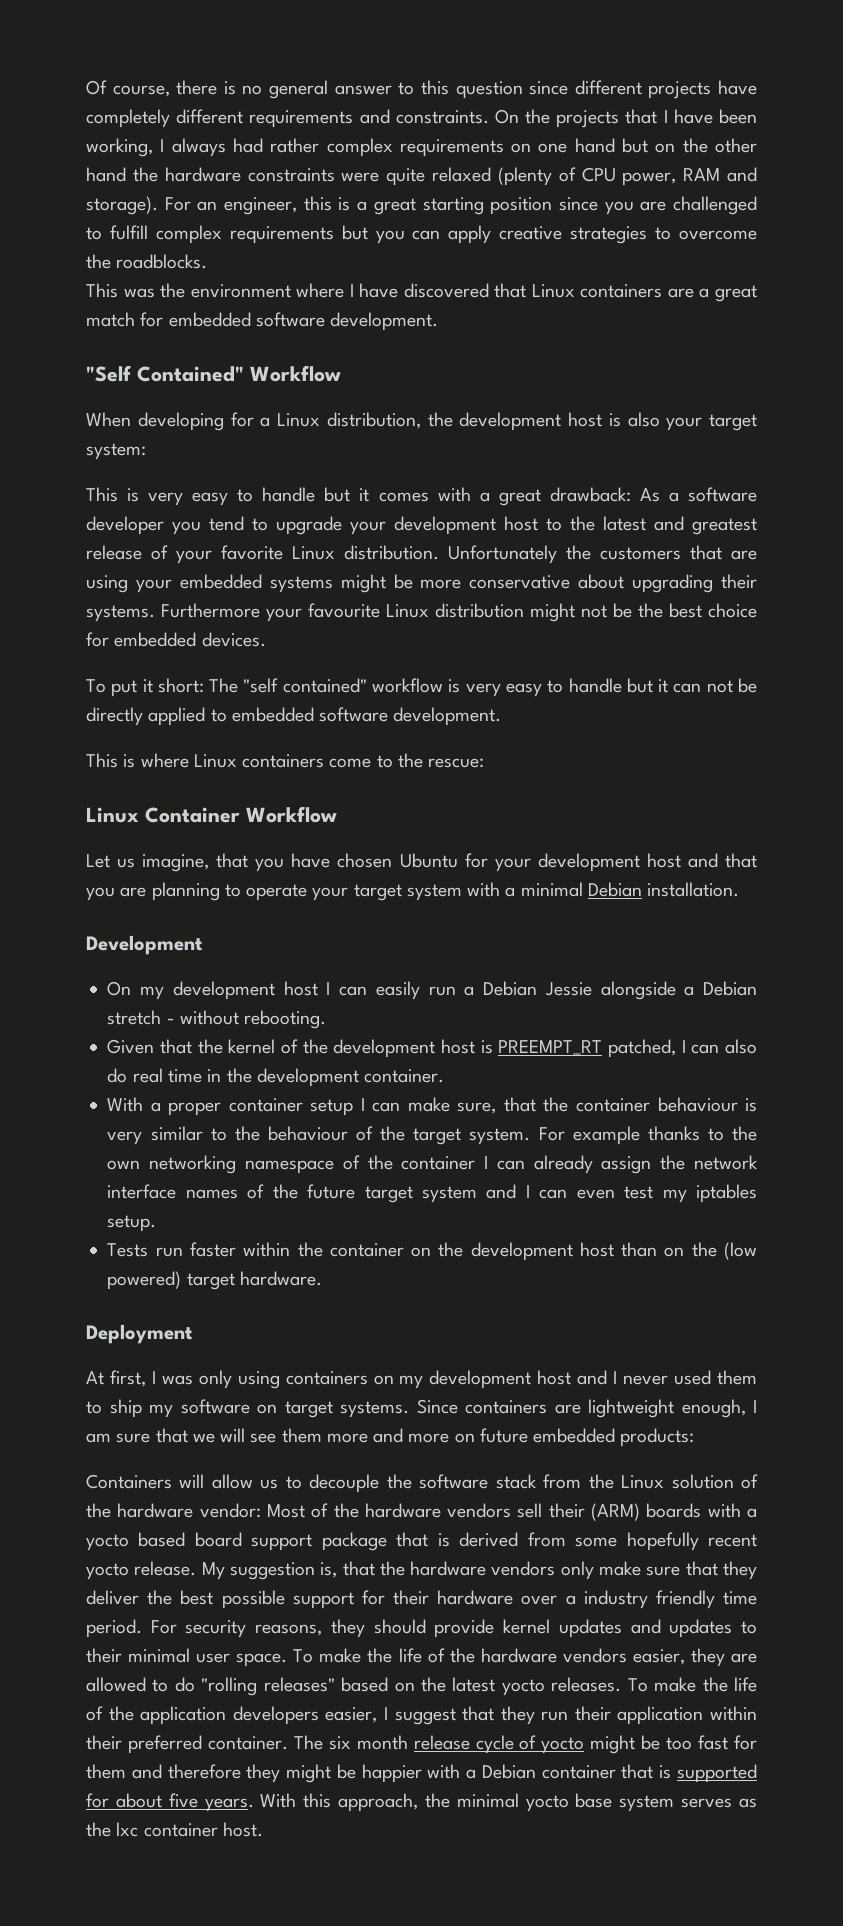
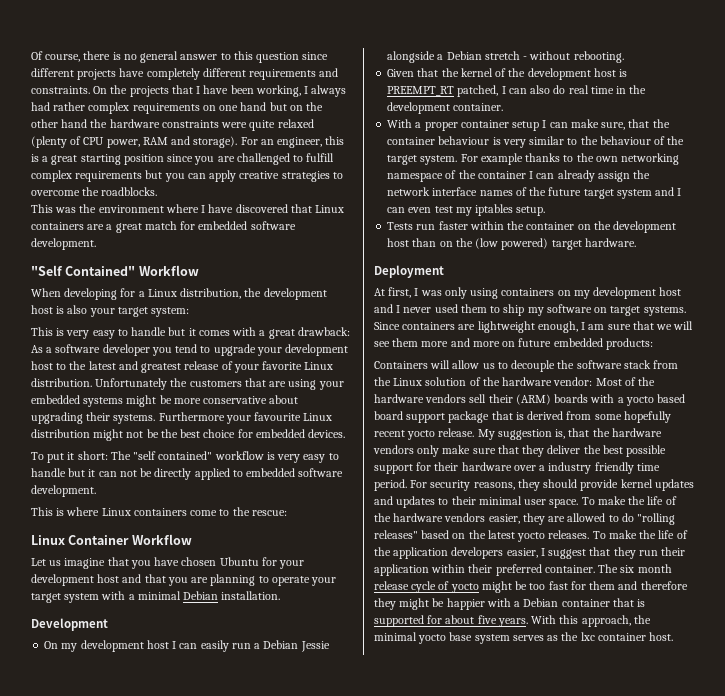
[142,854,210,872] imagine, -> [64,558,106,569] imagine

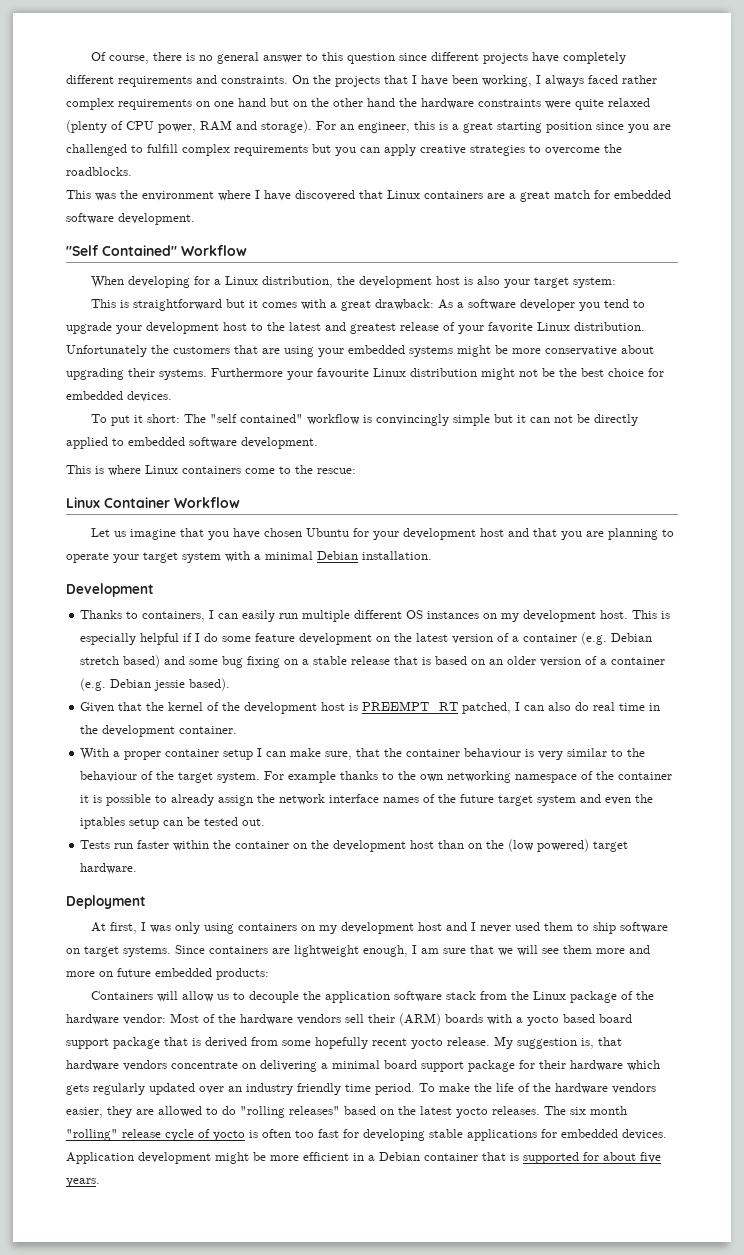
[31,102,50,111] had -> [588,75,618,84] faced
[66,327,167,339] very easy to handle -> [133,299,223,311] straightforward
[277,453,339,463] [31,468,66,477] very easy to handle -> [376,414,491,426] convincingly simple
[44,640,330,652] [387,51,624,63] On my development host I can easily run a Debian Jessie alongside a Debian stretch - without rebooting. -> [80,610,671,622] [80,632,653,645] [80,655,666,668] [80,678,231,691] Thanks to containers, I can easily run multiple different OS instances on my development host. This is especially helpful if I do some feature development on the latest version of a container (e.g. Debian stretch based) and some bug fixing on a stable release that is based on an older version of a container (e.g. Debian jessie based).
[529,171,555,179] I can -> [80,794,168,806] it is possible to
[677,188,682,196] [387,204,546,216] I can even test my iptables setup. -> [605,794,654,805] [80,817,266,829] even the iptables setup can be tested out.
[527,307,544,316] my -> (617, 928) none
(575, 364) none -> [325,991,391,1003] application
[425,377,467,386] solution -> [570,991,618,1003] package
[592,428,662,437] [373,445,667,457] [374,462,660,474] [374,479,694,491] [374,496,579,508] the hardware vendors only make sure that they deliver the best possible support for their hardware over a industry friendly time period. For security reasons, they should provide kernel updates and updates to their minimal user space. -> [66,1060,660,1072] [66,1083,415,1095] hardware vendors concentrate on delivering a minimal board support package for their hardware which gets regularly updated over an industry friendly time period.
[592,530,688,539] [374,547,686,559] [374,564,595,576] To make the life of the application developers easier, I suggest that they run their application within their preferred container. -> (540, 1110) none
(672, 568) none -> [66,1129,118,1141] "rolling"
[481,581,528,593] might be -> [249,1129,291,1138] is often
[589,581,688,590] [374,598,511,610] them and therefore they might be happier with -> [363,1129,667,1141] [66,1152,364,1164] developing stable applications for embedded devices. Application development might be more efficient in
[531,615,651,627] [374,632,674,644] With this approach, the minimal yocto base system serves as the lxc container host. -> (100, 1182) none

